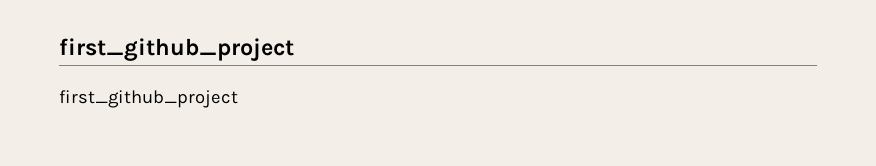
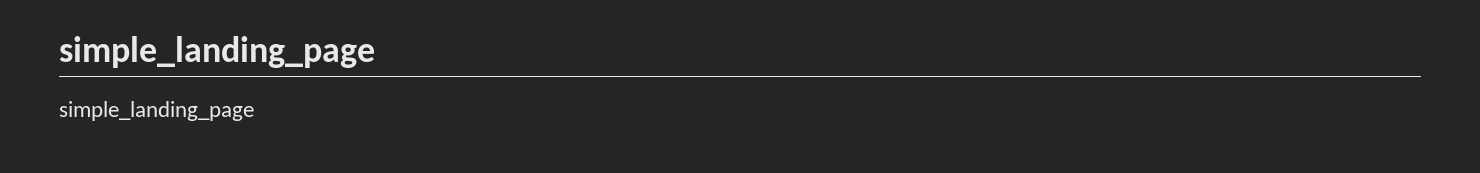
[59,38,294,61] [59,90,238,108] first_github_project // first_github_project -> [59,36,375,68] [59,101,254,121] simple_landing_page // simple_landing_page

